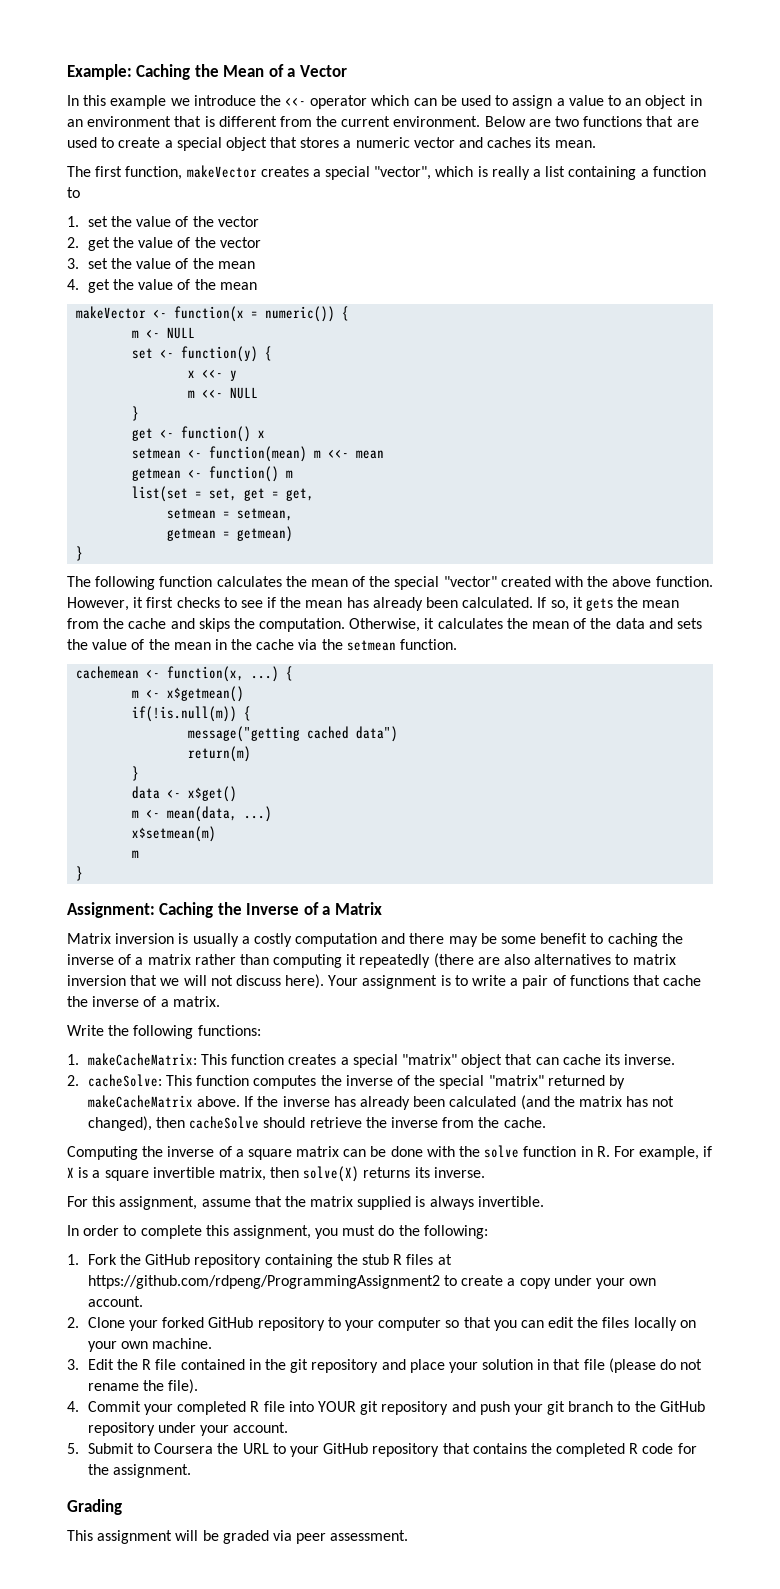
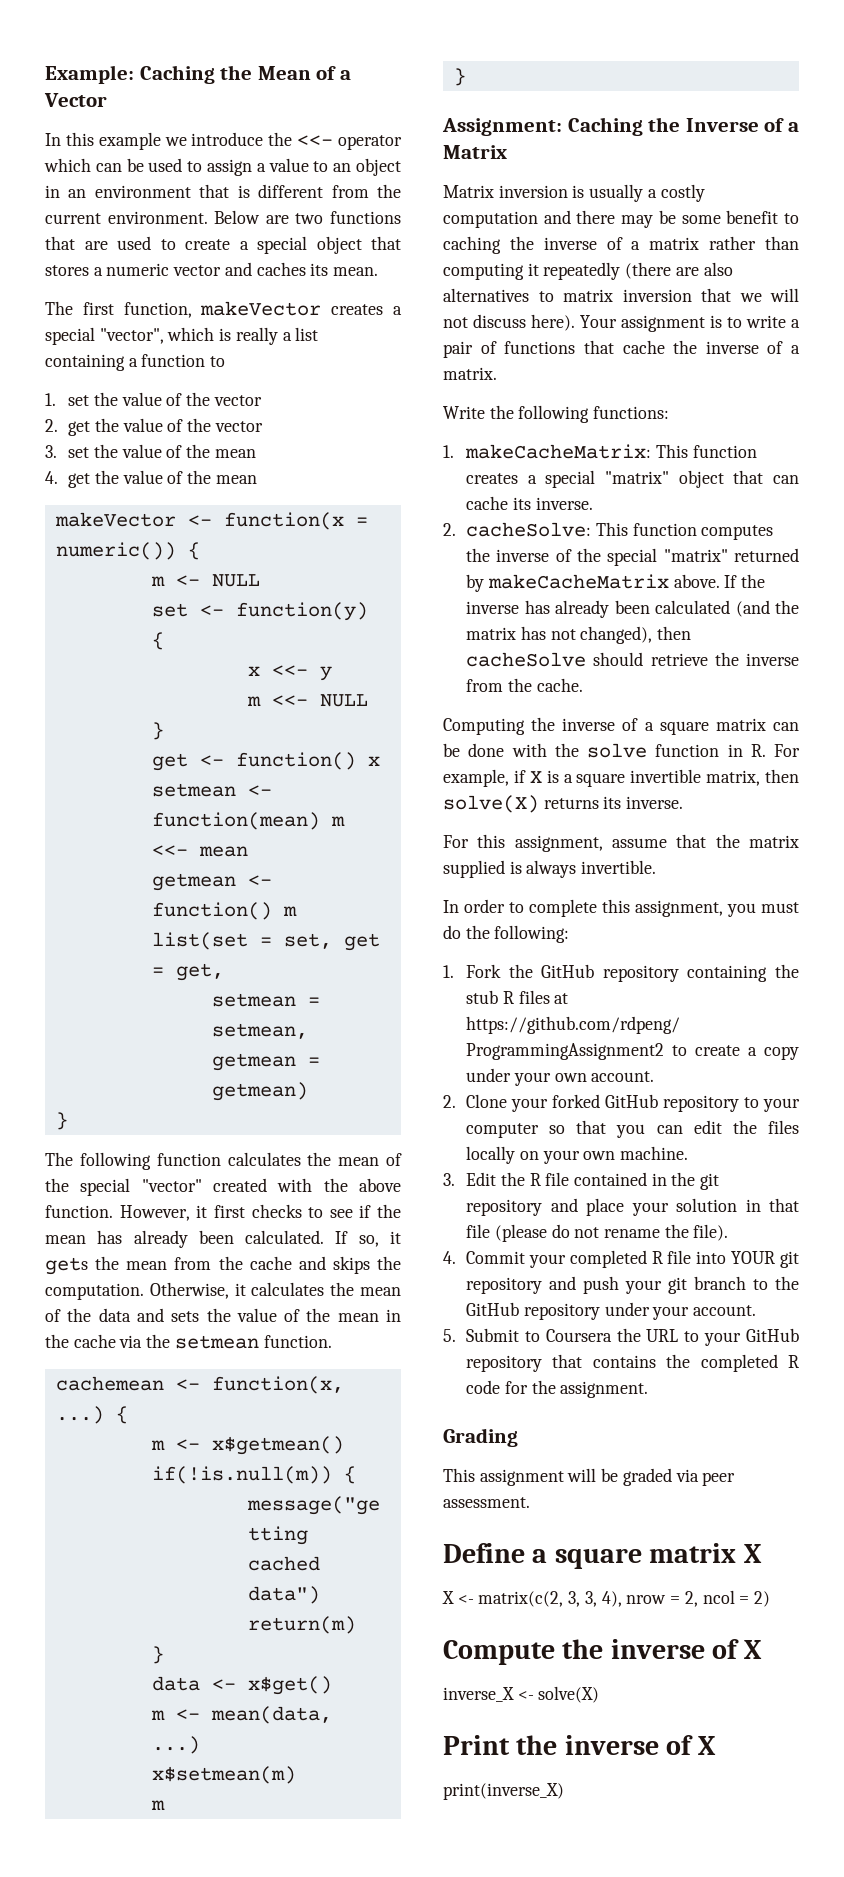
(409, 1535) none -> [443,1543,762,1569] [442,1590,770,1607] [443,1639,762,1665] [443,1686,600,1703] [443,1735,716,1755] [443,1783,564,1800] // Define a square matrix X // X <- matrix(c(2, 3, 3, 4), nrow = 2, ncol = 2) // Compute the inverse of X // inverse_X <- solve(X) // Print the inverse of X // print(inverse_X)

